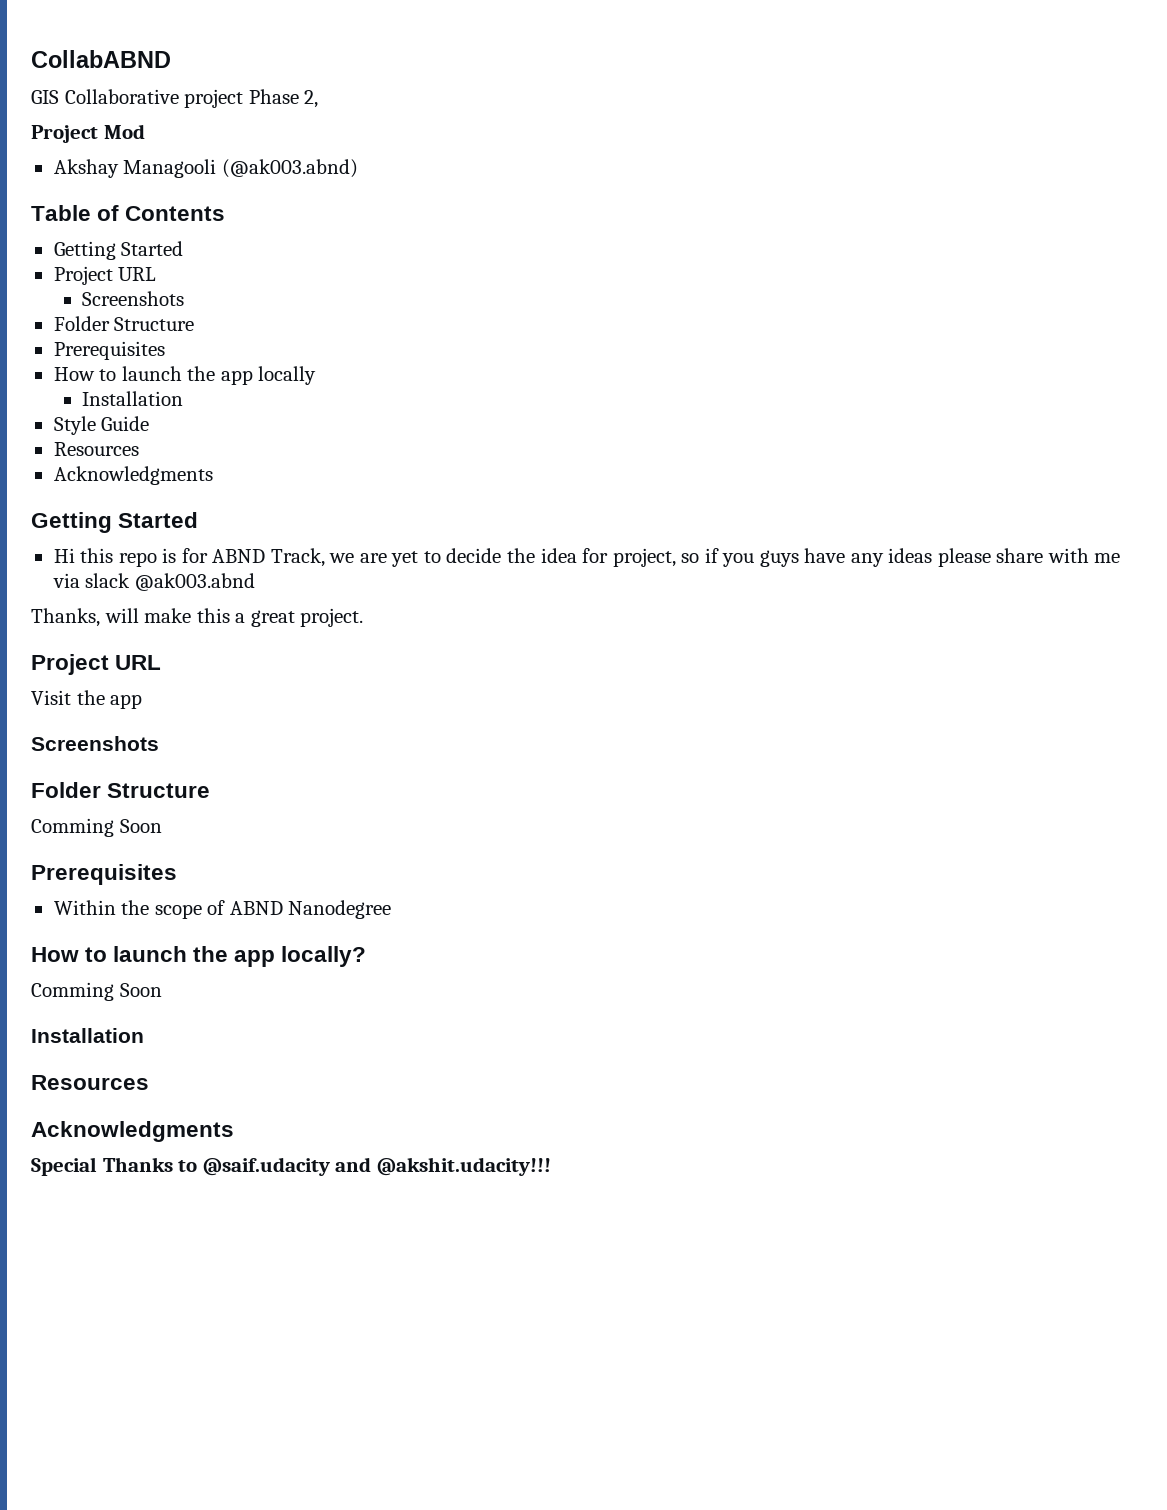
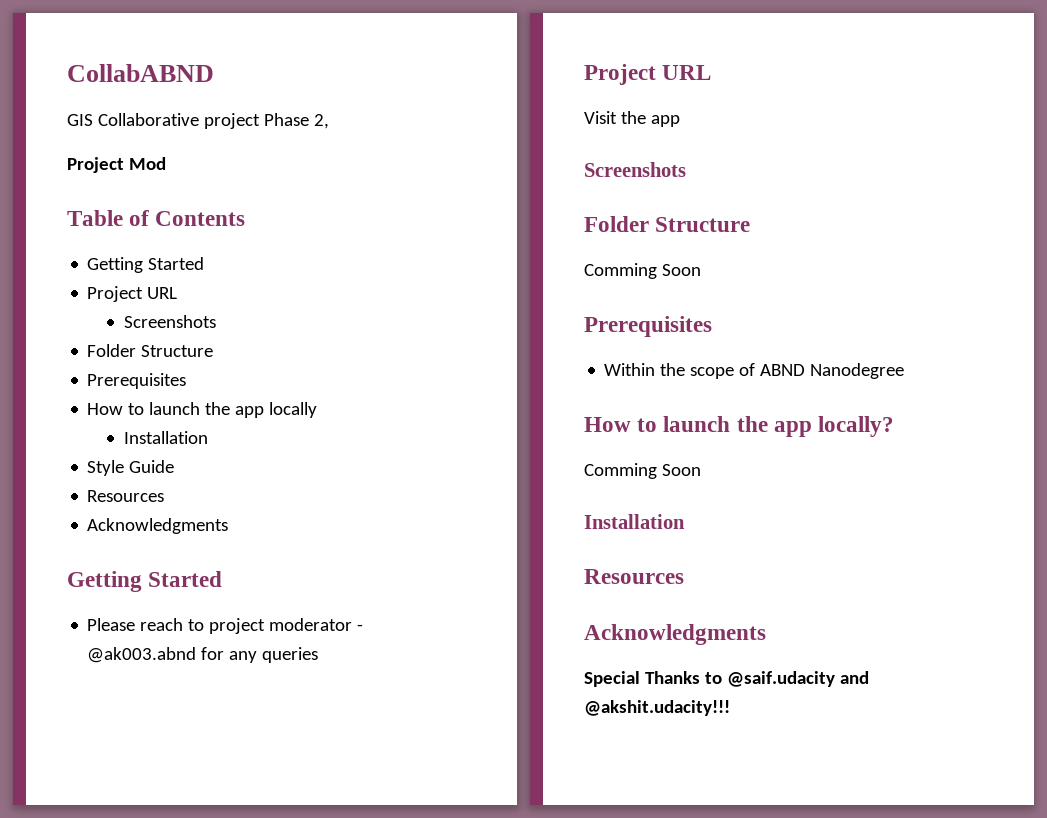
[53,159,358,178] // Akshay Managooli (@ak003.abnd) -> (166, 163) none
[53,548,1121,567] [52,573,255,591] [31,608,364,627] Hi this repo is for ABND Track, we are yet to decide the idea for project, so if you guys have any ideas please share with me via slack @ak003.abnd // Thanks, will make this a great project. -> [87,618,364,634] [87,647,319,663] Please reach to project moderator - @ak003.abnd for any queries

